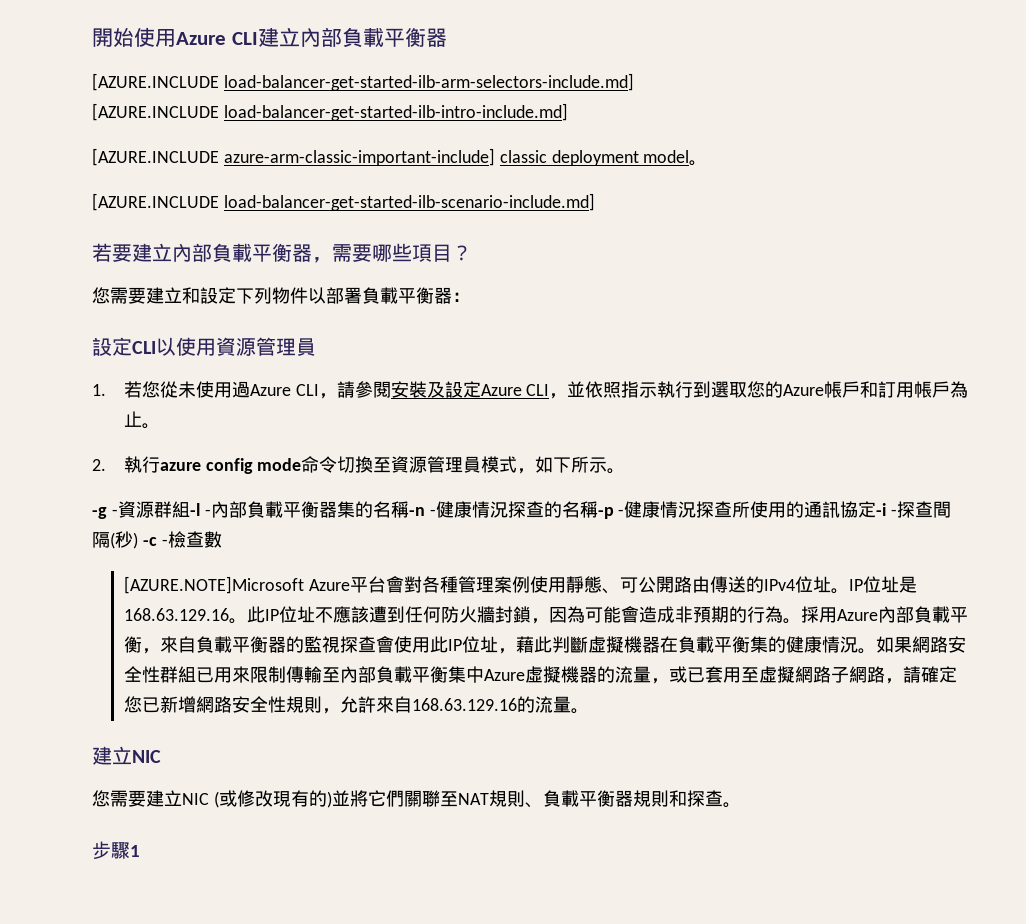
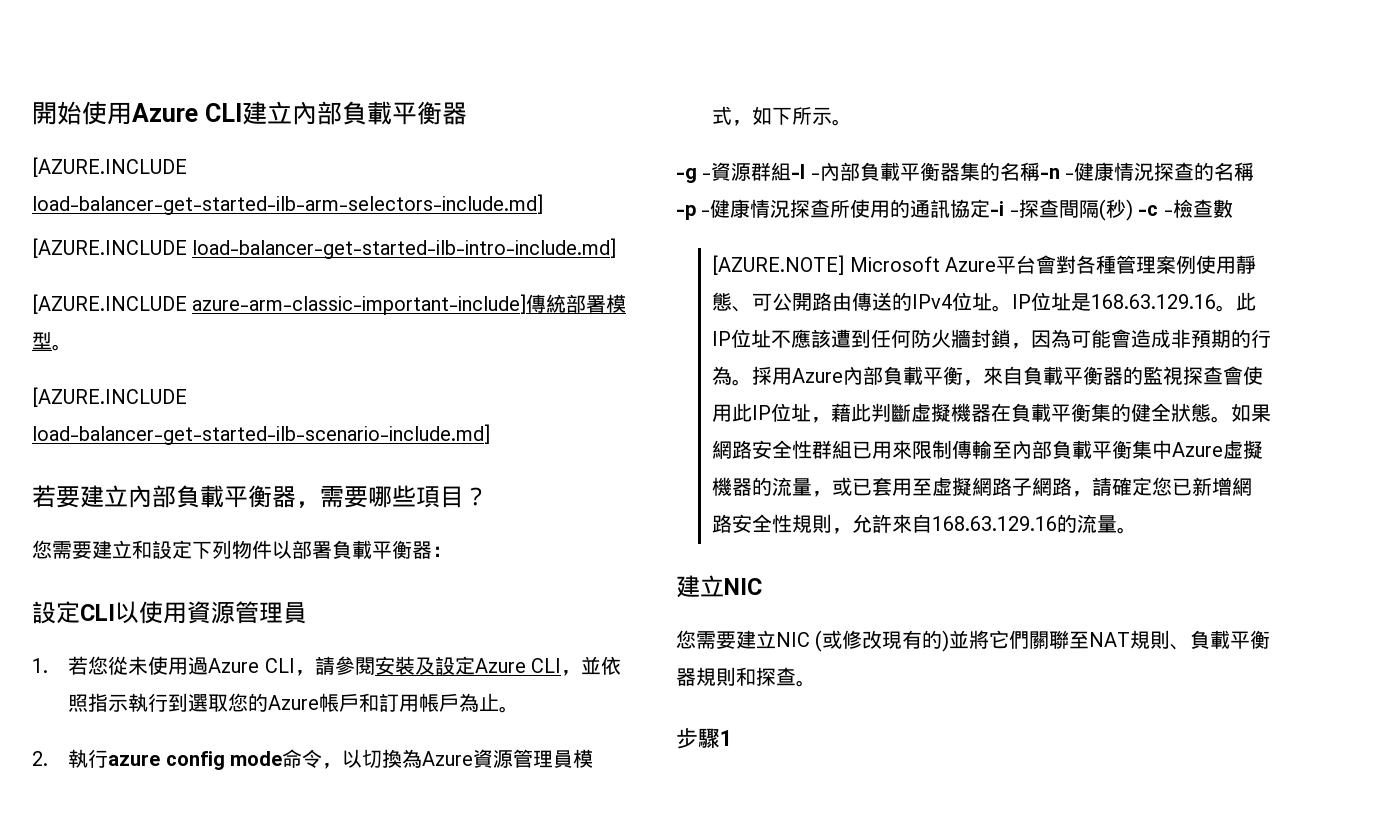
[499,150,690,166] classic deployment model -> [526,294,627,313] [32,332,52,350] 傳統部署模型
[337,456,392,473] 切換至 -> [321,749,473,769] ，以切換為Azure
[123,576,304,594] [AZURE.NOTE]Microsoft -> [712,255,940,275] [AZURE.NOTE] Microsoft
[803,636,858,653] 康情況 -> [1151,403,1212,422] 全狀態

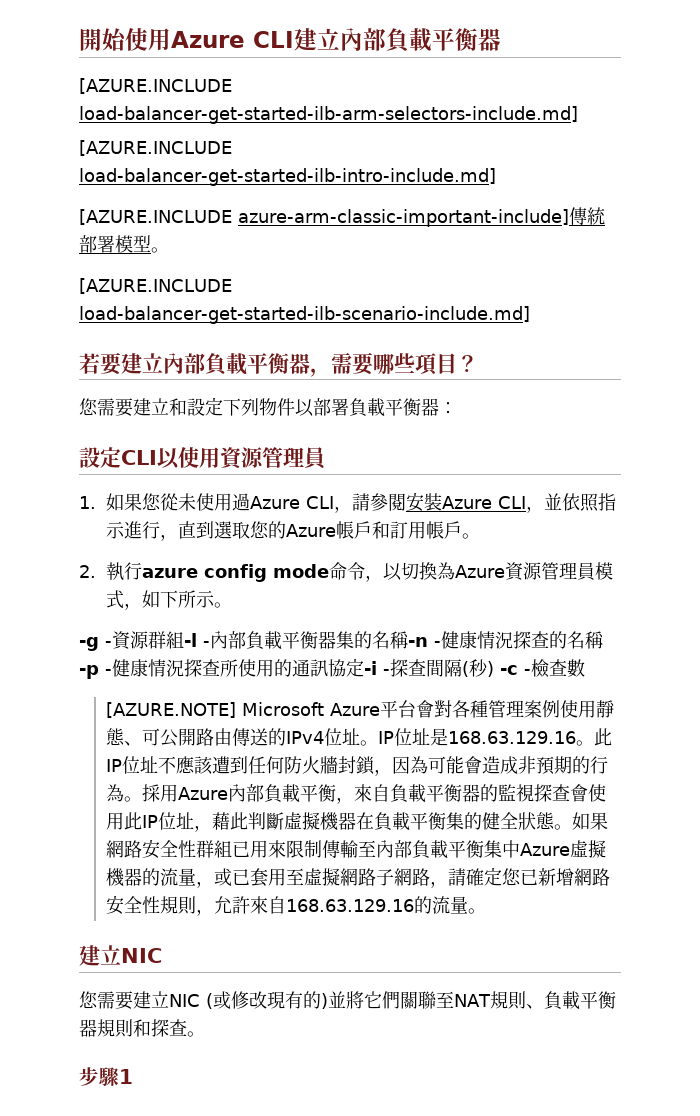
[68,656,89,675] 若 -> [106,493,143,511] 如果
[414,656,475,675] 及設定 -> (443, 502) none
[128,693,169,712] 執行 -> [124,521,197,541] 進行，直
[459,693,500,712] 為止 -> (463, 530) none

